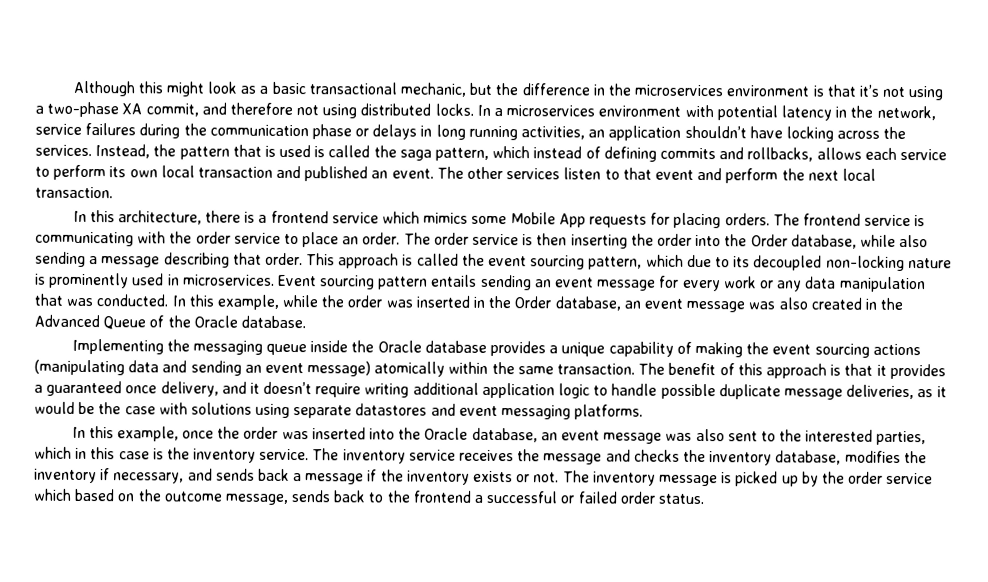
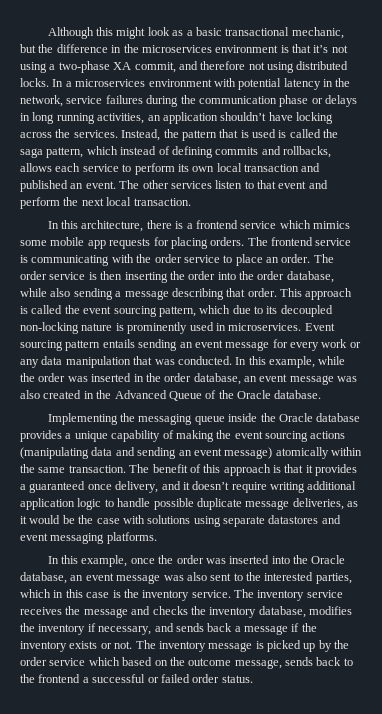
[510,212,586,228] Mobile App -> [50,237,106,249] mobile app
[750,234,788,247] Order -> [257,271,285,280] order
[514,296,552,309] Order -> [164,373,192,382] order

